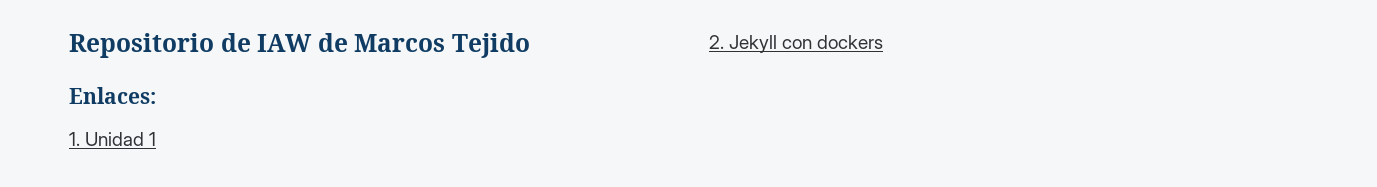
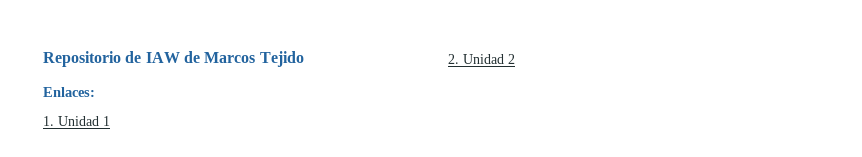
[729,35,884,53] Jekyll con dockers -> [463,54,515,64] Unidad 2

